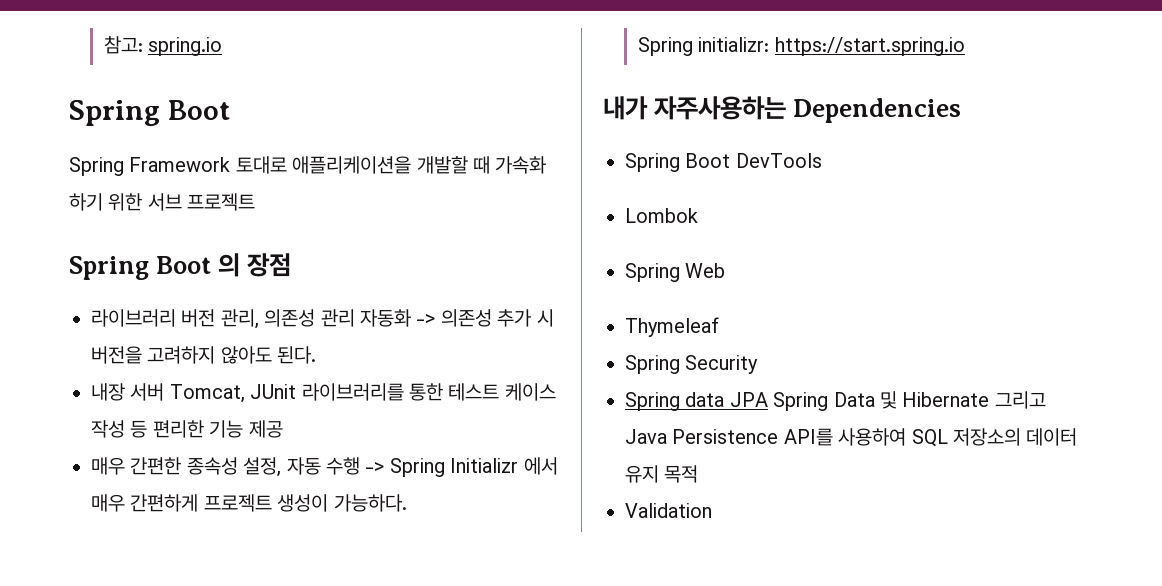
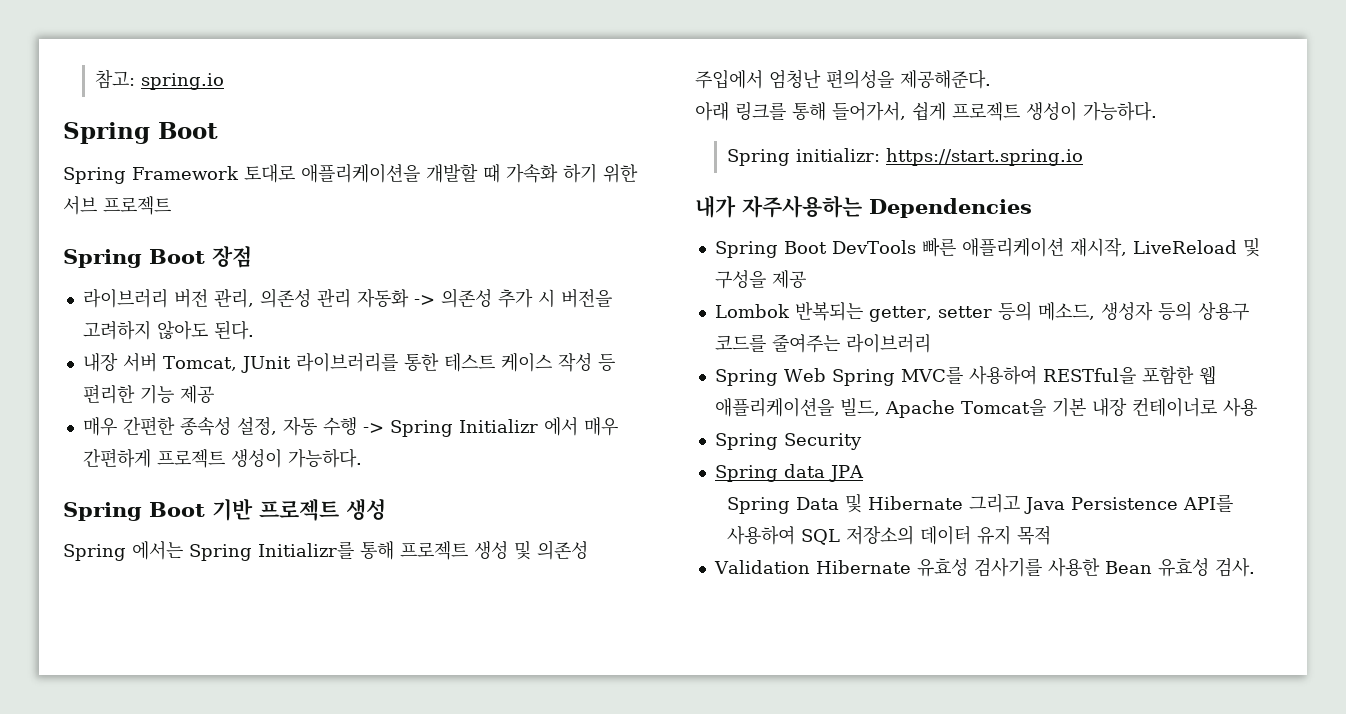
[218,253,241,277] 의 -> (205, 256) none
(407, 503) none -> [63,498,386,521] [63,540,588,561] [695,69,991,89] [695,101,1157,121] // Spring Boot 기반 프로젝트 생성 // Spring 에서는 Spring Initializr를 통해 프로젝트 생성 및 의존성 주입에서 엄청난 편의성을 제공해준다. // 아래 링크를 통해 들어가서, 쉽게 프로젝트 생성이 가능하다.
[625,208,698,223] [625,263,726,282] [625,317,719,337] // Lombok // Spring Web // Thymeleaf -> [921,237,1260,257] [714,270,806,289] [714,301,1249,322] [714,334,931,353] [714,366,1216,386] [714,397,1257,418] 빠른 애플리케이션 재시작, LiveReload 및 구성을 제공 // Lombok 반복되는 getter, setter 등의 메소드, 생성자 등의 상용구 코드를 줄여주는 라이브러리 // Spring Web Spring MVC를 사용하여 RESTful을 포함한 웹 애플리케이션을 빌드, Apache Tomcat을 기본 내장 컨테이너로 사용
(768, 399) none -> (864, 473) //
(712, 510) none -> [815,558,1255,577] Hibernate 유효성 검사기를 사용한 Bean 유효성 검사.

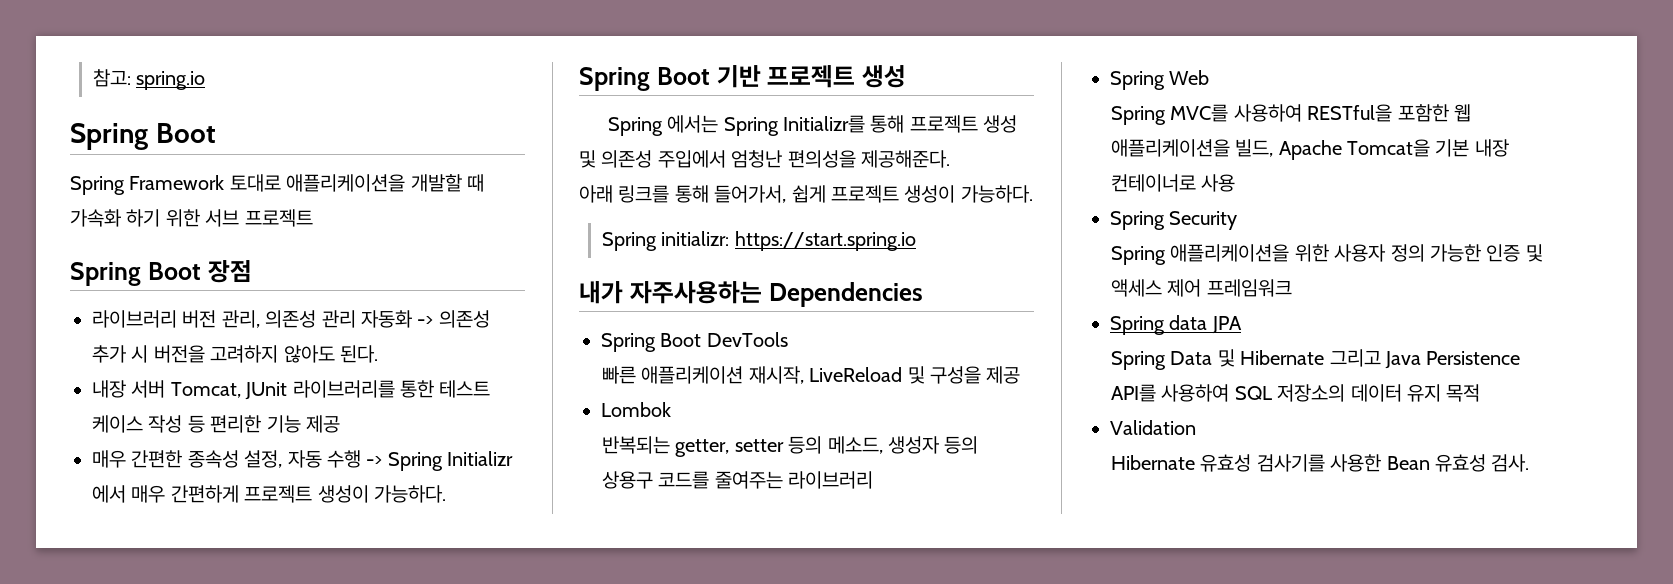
(916, 247) none -> (788, 339) //
(790, 311) none -> (671, 409) //
(826, 375) none -> (1210, 77) //
(862, 441) none -> [1110,244,1543,265] [1110,279,1292,297] // Spring 애플리케이션을 위한 사용자 정의 가능한 인증 및 액세스 제어 프레임워크
(810, 567) none -> (1196, 427) //

